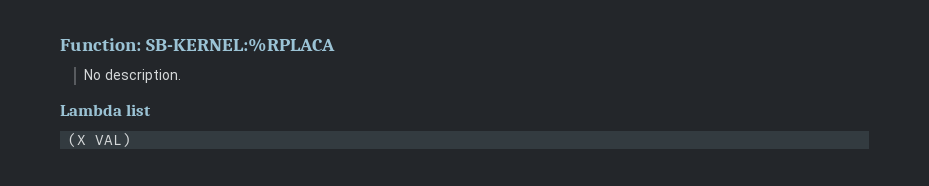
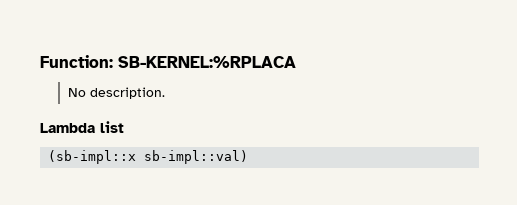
[68,132,132,148] (X VAL) -> [48,150,249,164] (sb-impl::x sb-impl::val)

